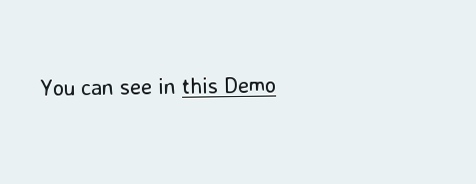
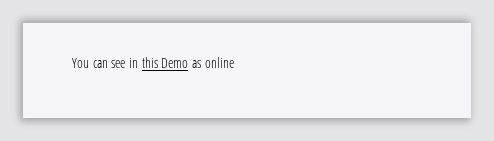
(277, 85) none -> [191,57,234,68] as online

